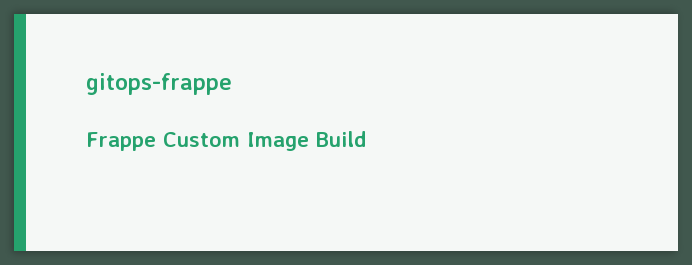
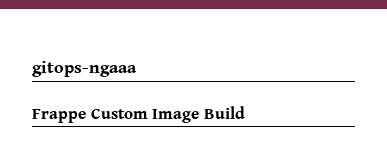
[86,73,232,95] gitops-frappe -> [32,61,137,77] gitops-ngaaa

